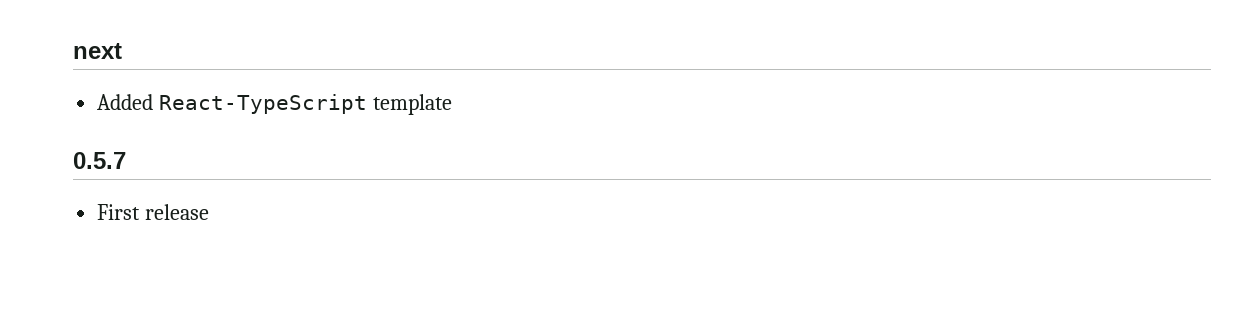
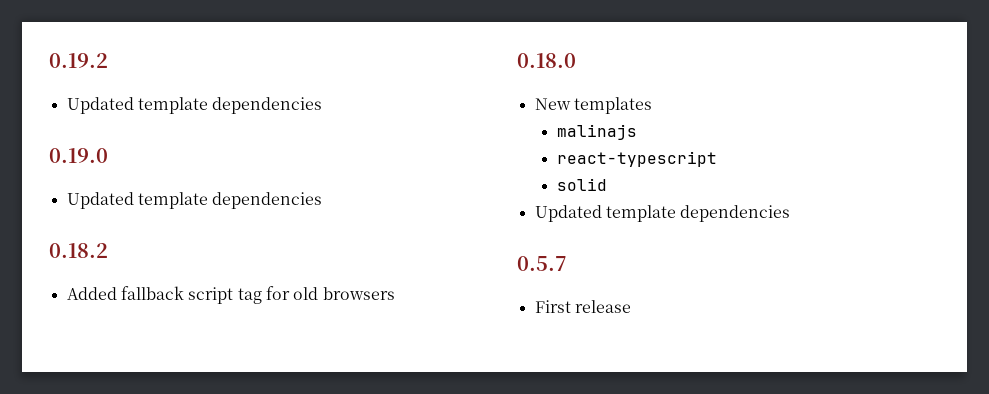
[73,43,122,59] [97,94,453,115] next // Added React-TypeScript template -> [49,53,108,68] [66,97,323,114] [49,148,108,163] [66,192,323,209] [49,243,108,258] [66,286,395,304] [517,53,576,68] [534,97,652,114] [556,124,637,140] [556,151,717,167] [556,178,607,191] [534,205,791,222] 0.19.2 // Updated template dependencies // 0.19.0 // Updated template dependencies // 0.18.2 // Added fallback script tag for old browsers // 0.18.0 // New templates // malinajs // react-typescript // solid // Updated template dependencies

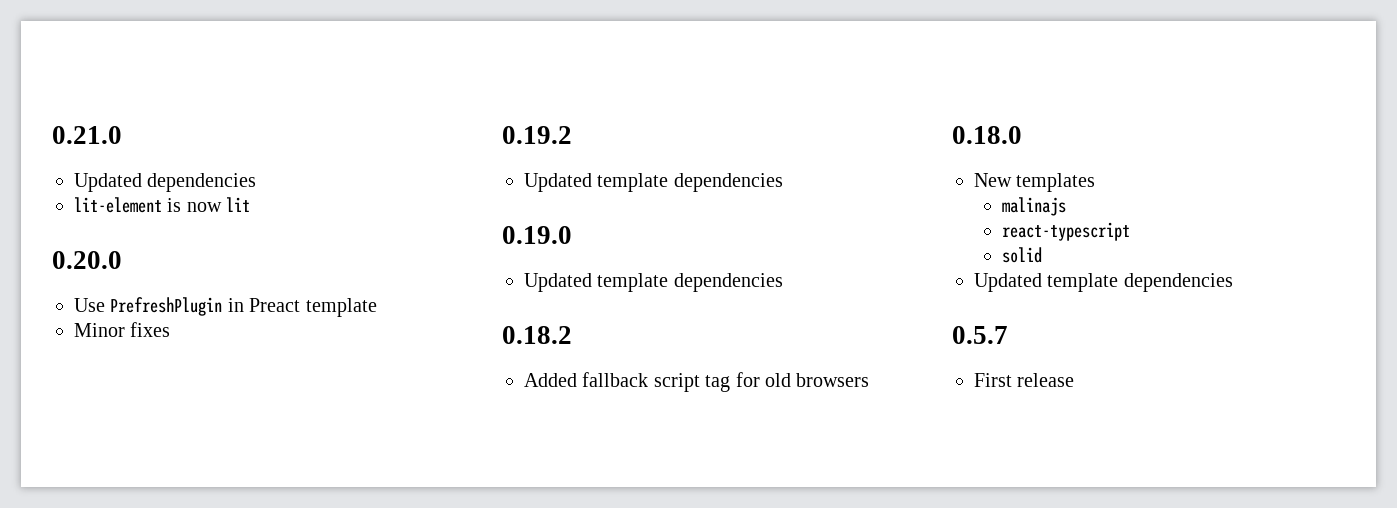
(49, 60) none -> [52,126,122,144] [74,173,257,192] [74,197,251,213] [52,251,122,269] [74,297,377,317] [74,322,171,337] 0.21.0 // Updated dependencies // lit-element is now lit // 0.20.0 // Use PrefreshPlugin in Preact template // Minor fixes //

